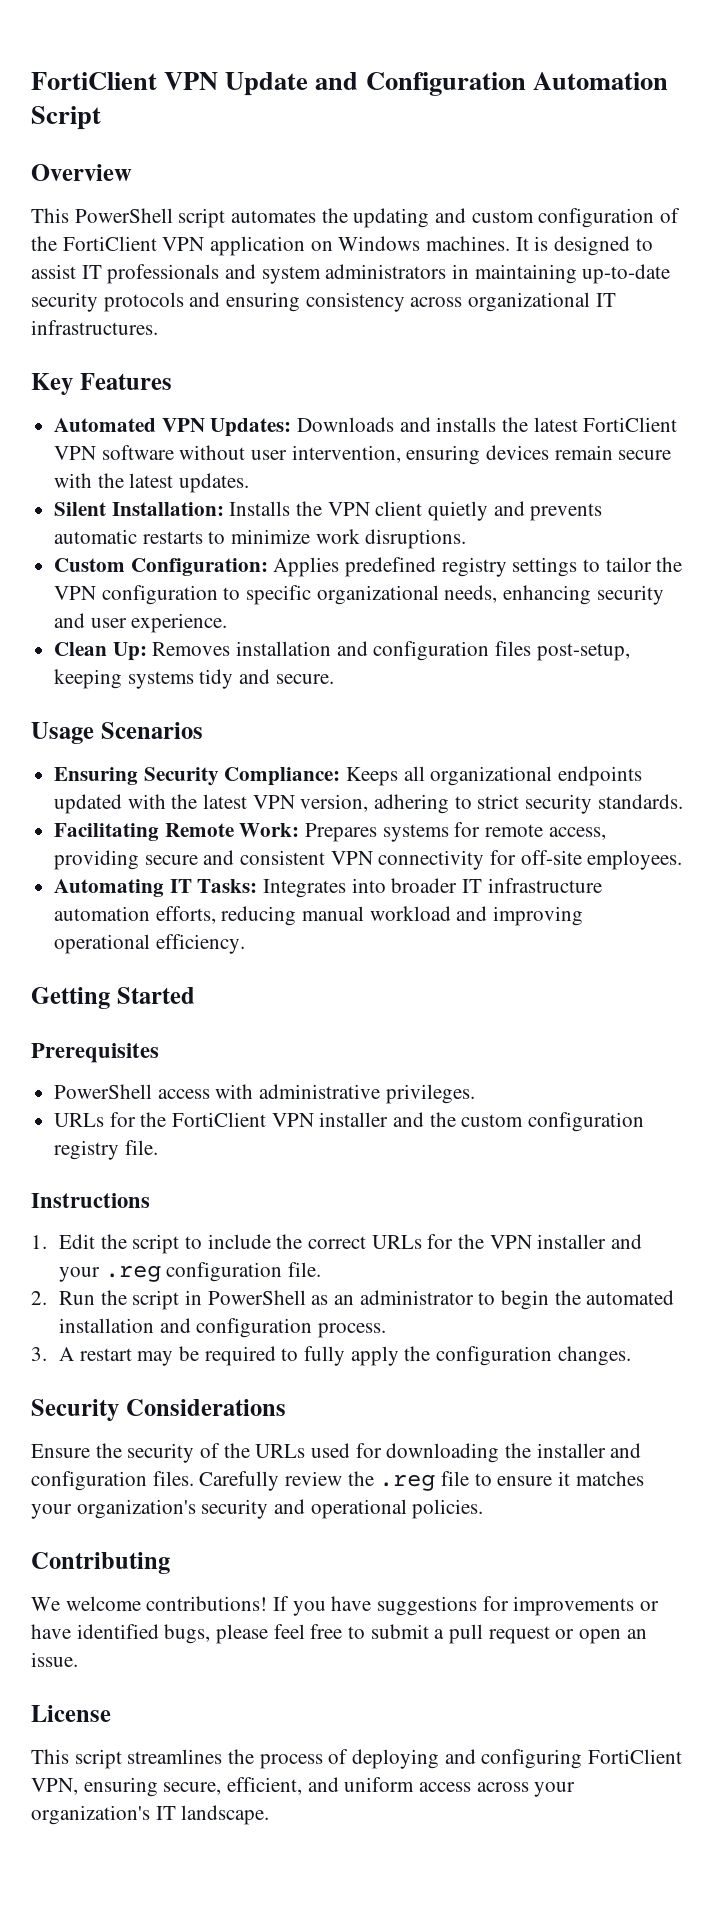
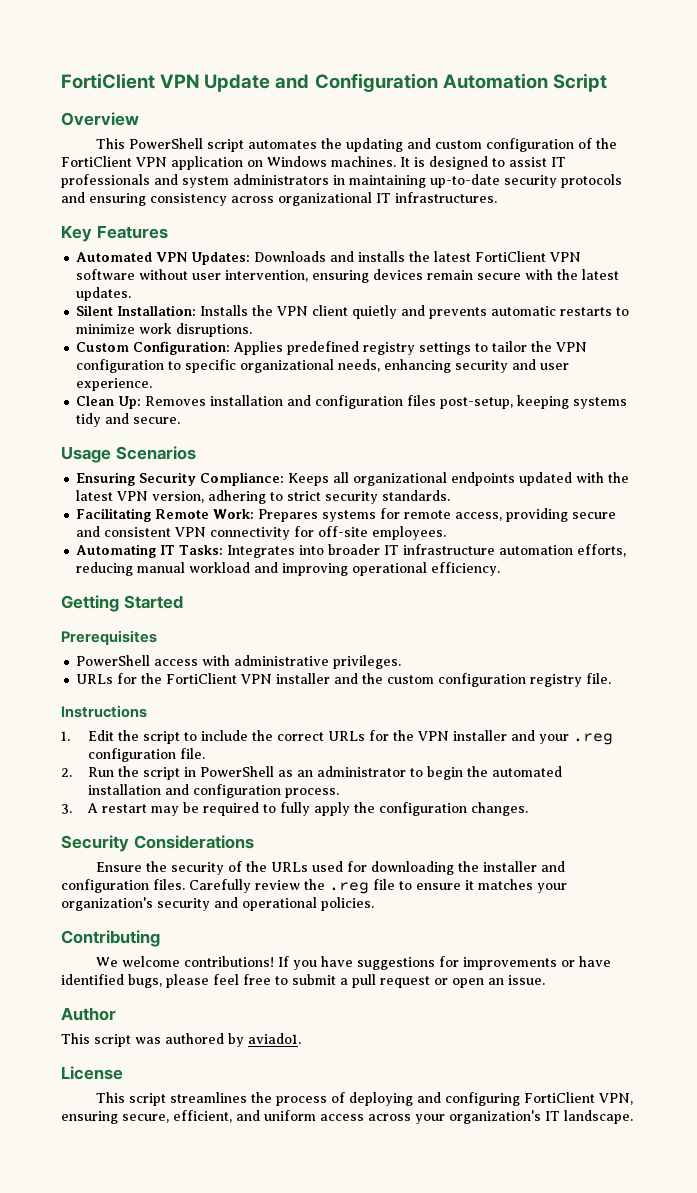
(78, 1659) none -> [61,1007,116,1021] [61,1033,301,1047] // Author // This script was authored by aviado1.

